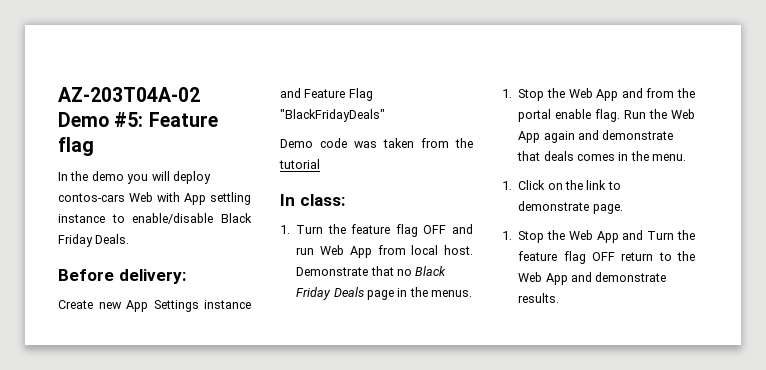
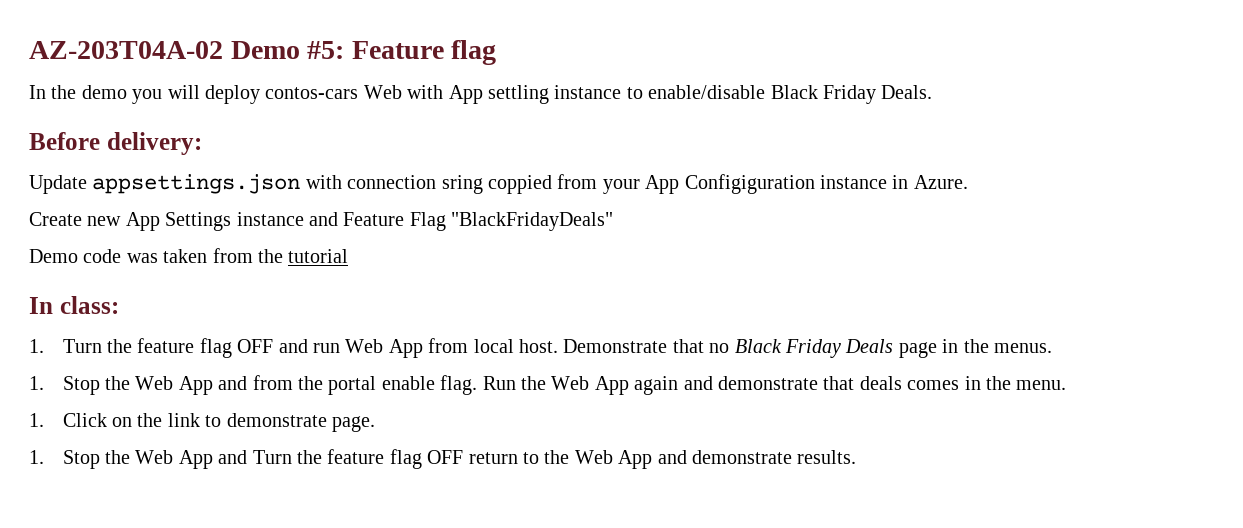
(186, 276) none -> [29,174,968,194] // Update appsettings.json with connection sring coppied from your App Configiguration instance in Azure.

